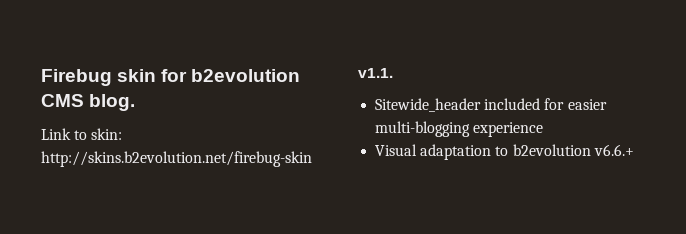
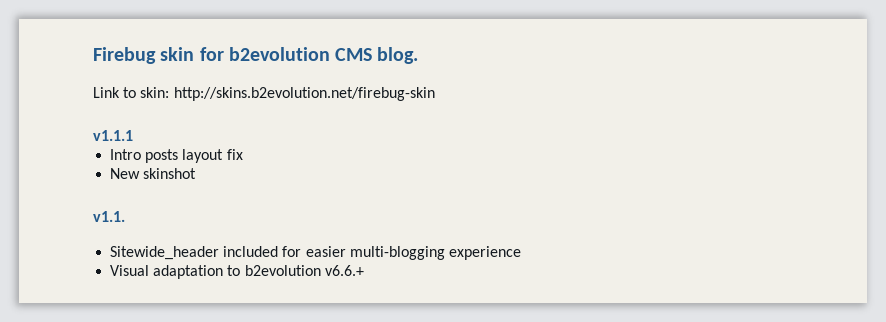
(312, 159) none -> [93,130,133,141] [110,149,243,163] [110,168,197,179] // v1.1.1 // Intro posts layout fix // New skinshot

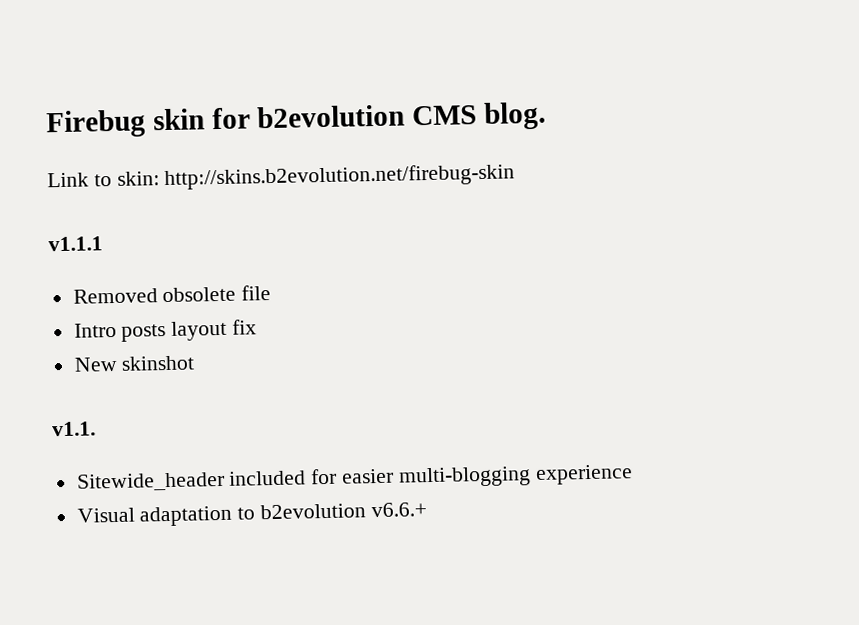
(133, 135) none -> [72,285,272,304] // Removed obsolete file

